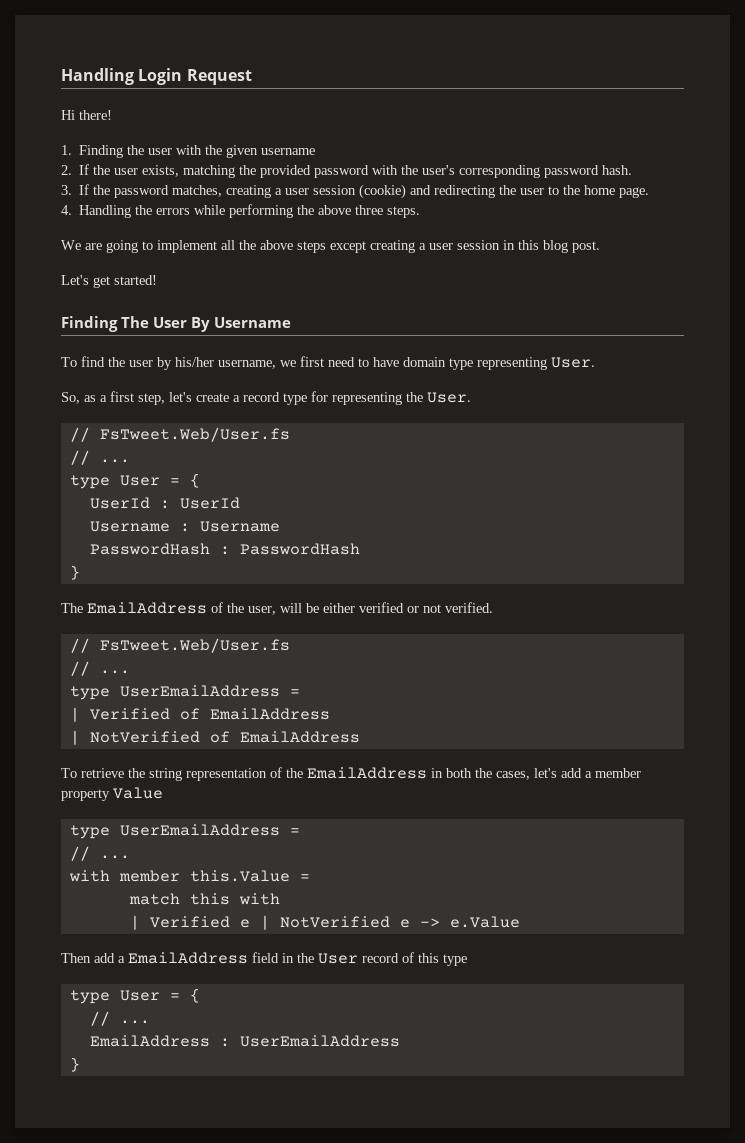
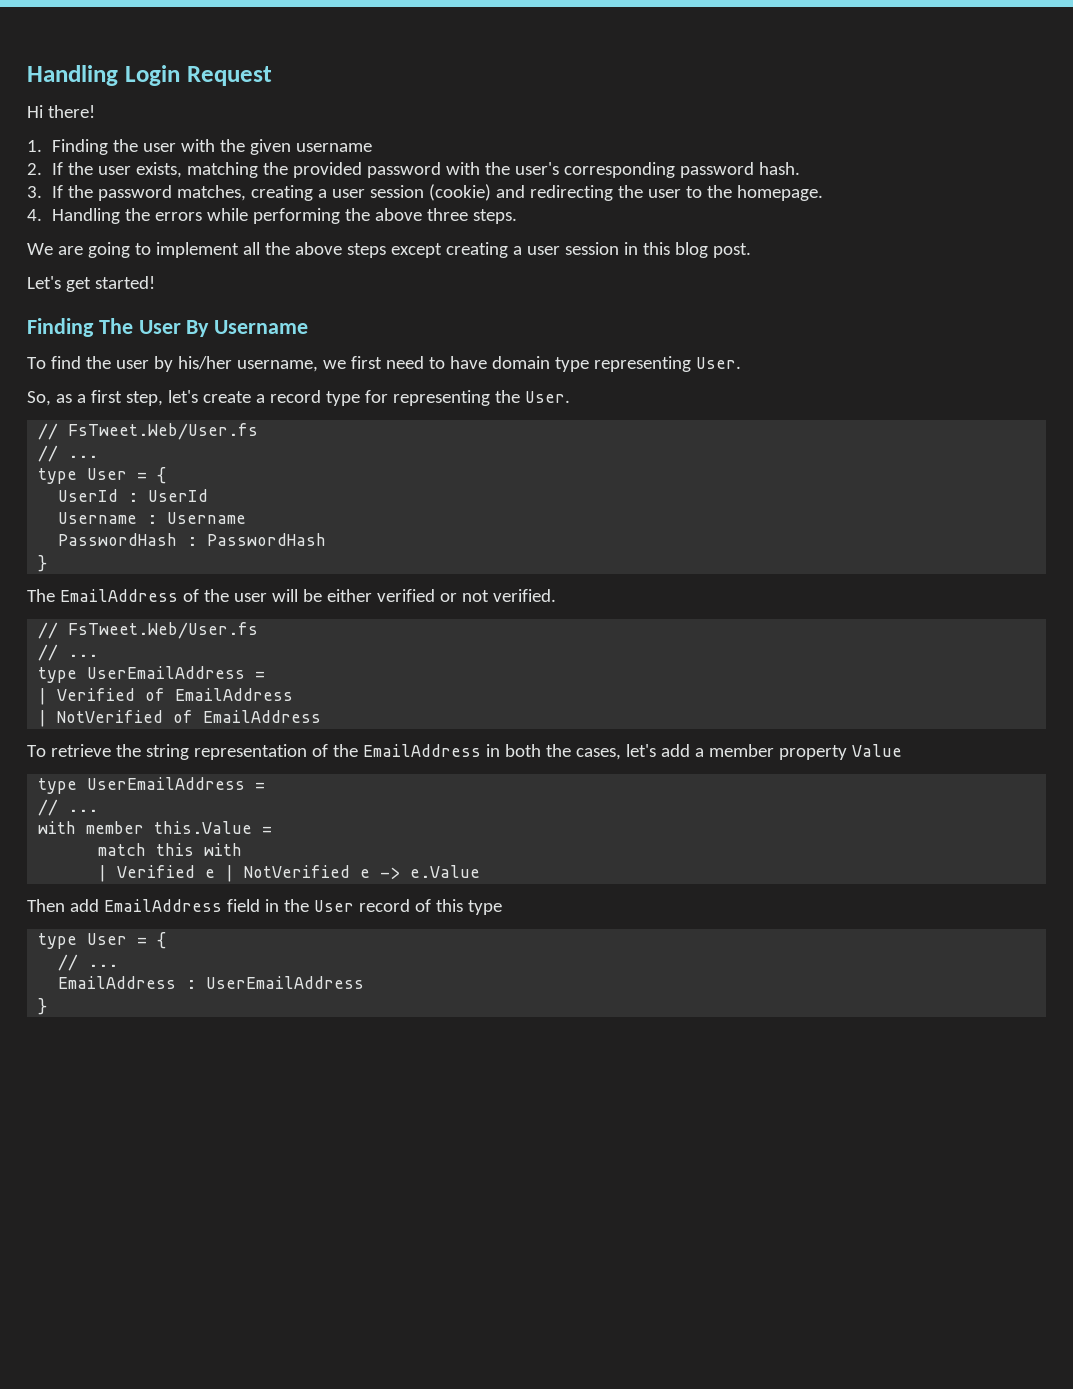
[584,185,650,198] home page. -> [736,185,823,201] homepage.
[248,606,276,615] user, -> [233,593,267,602] user
[118,956,125,963] a -> (99, 905) none

